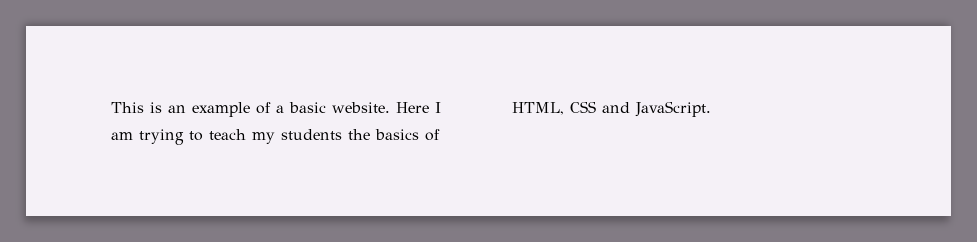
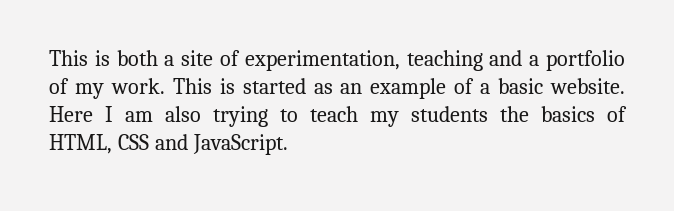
[111,102,162,113] This is -> [49,50,626,71] [49,78,333,99] This is both a site of experimentation, teaching and a portfolio of my work. This is started as
(133, 136) none -> [165,106,201,122] also

